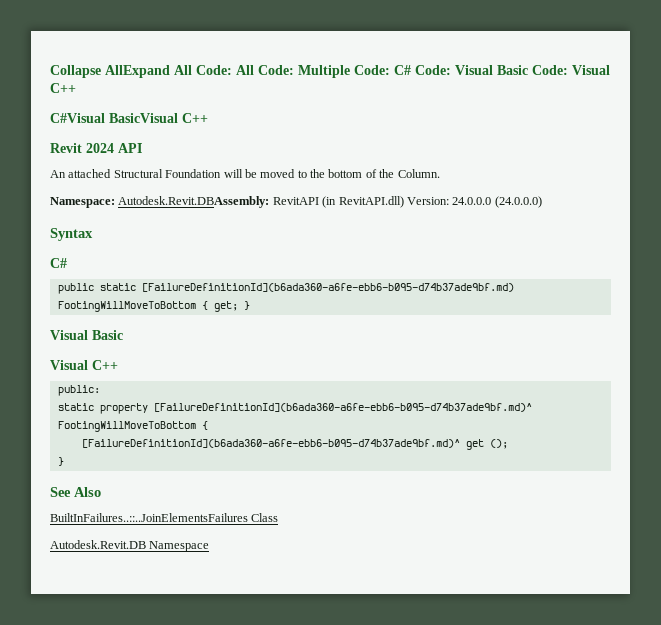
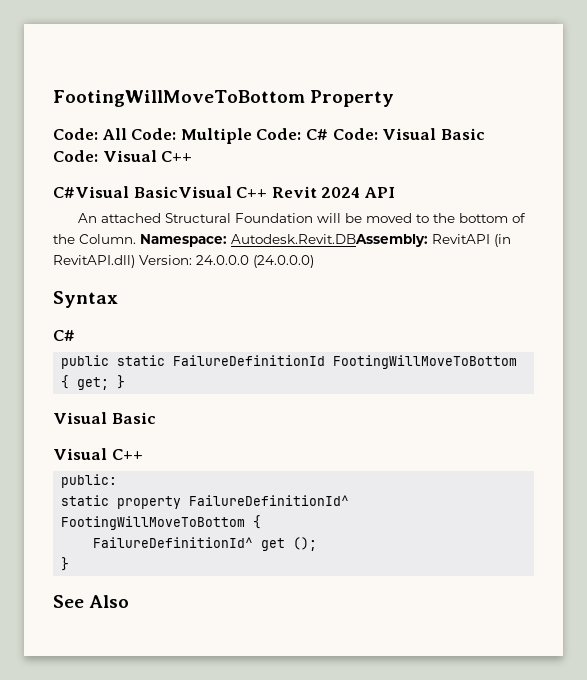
[50,65,192,78] Collapse AllExpand All -> [53,90,395,107] FootingWillMoveToBottom Property //
(208, 118) // -> (268, 192) none
(440, 173) // -> (136, 239) none
[141,283,514,292] [FailureDefinitionId](b6ada360-a6fe-ebb6-b095-d74b37ade9bf.md) -> [173,355,326,366] FailureDefinitionId
[153,403,532,412] [FailureDefinitionId](b6ada360-a6fe-ebb6-b095-d74b37ade9bf.md)^ -> [189,495,350,506] FailureDefinitionId^
[81,439,460,448] [FailureDefinitionId](b6ada360-a6fe-ebb6-b095-d74b37ade9bf.md)^ -> [93,537,254,548] FailureDefinitionId^
[50,513,279,522] [50,540,210,552] // BuiltInFailures..::..JoinElementsFailures Class // Autodesk.Revit.DB Namespace -> (130, 601) none

